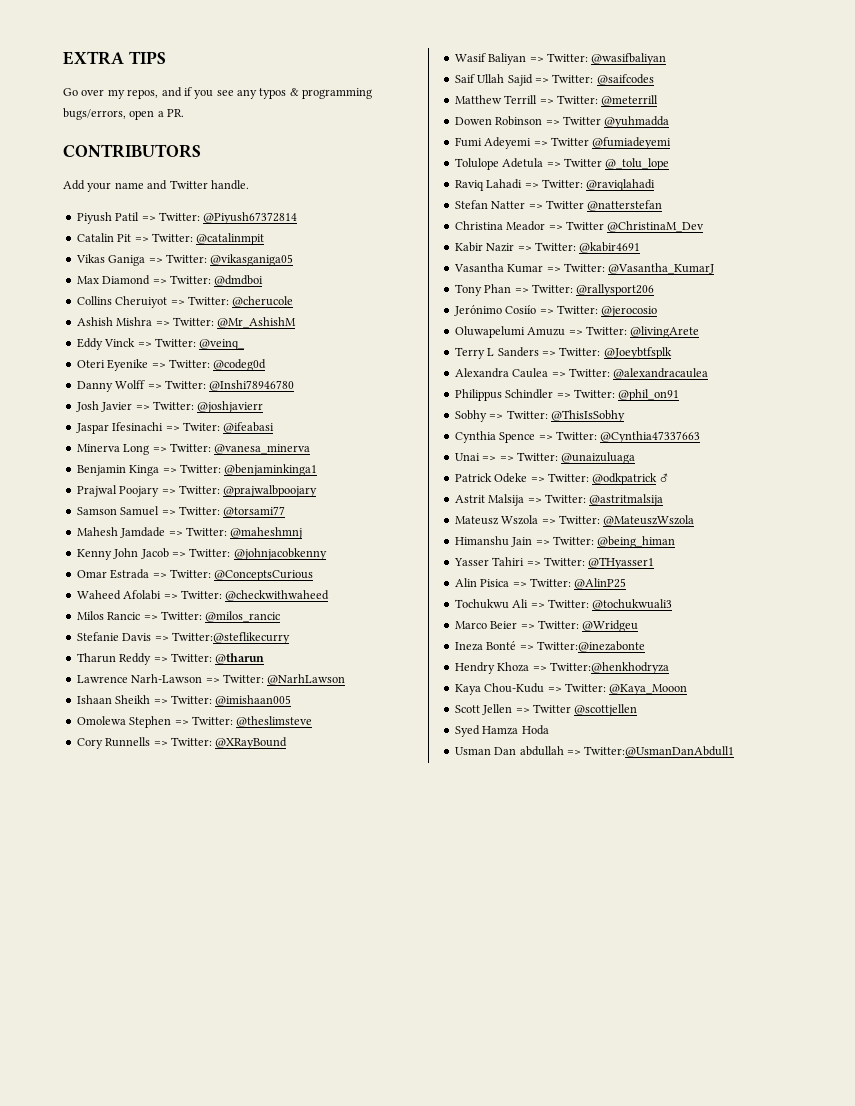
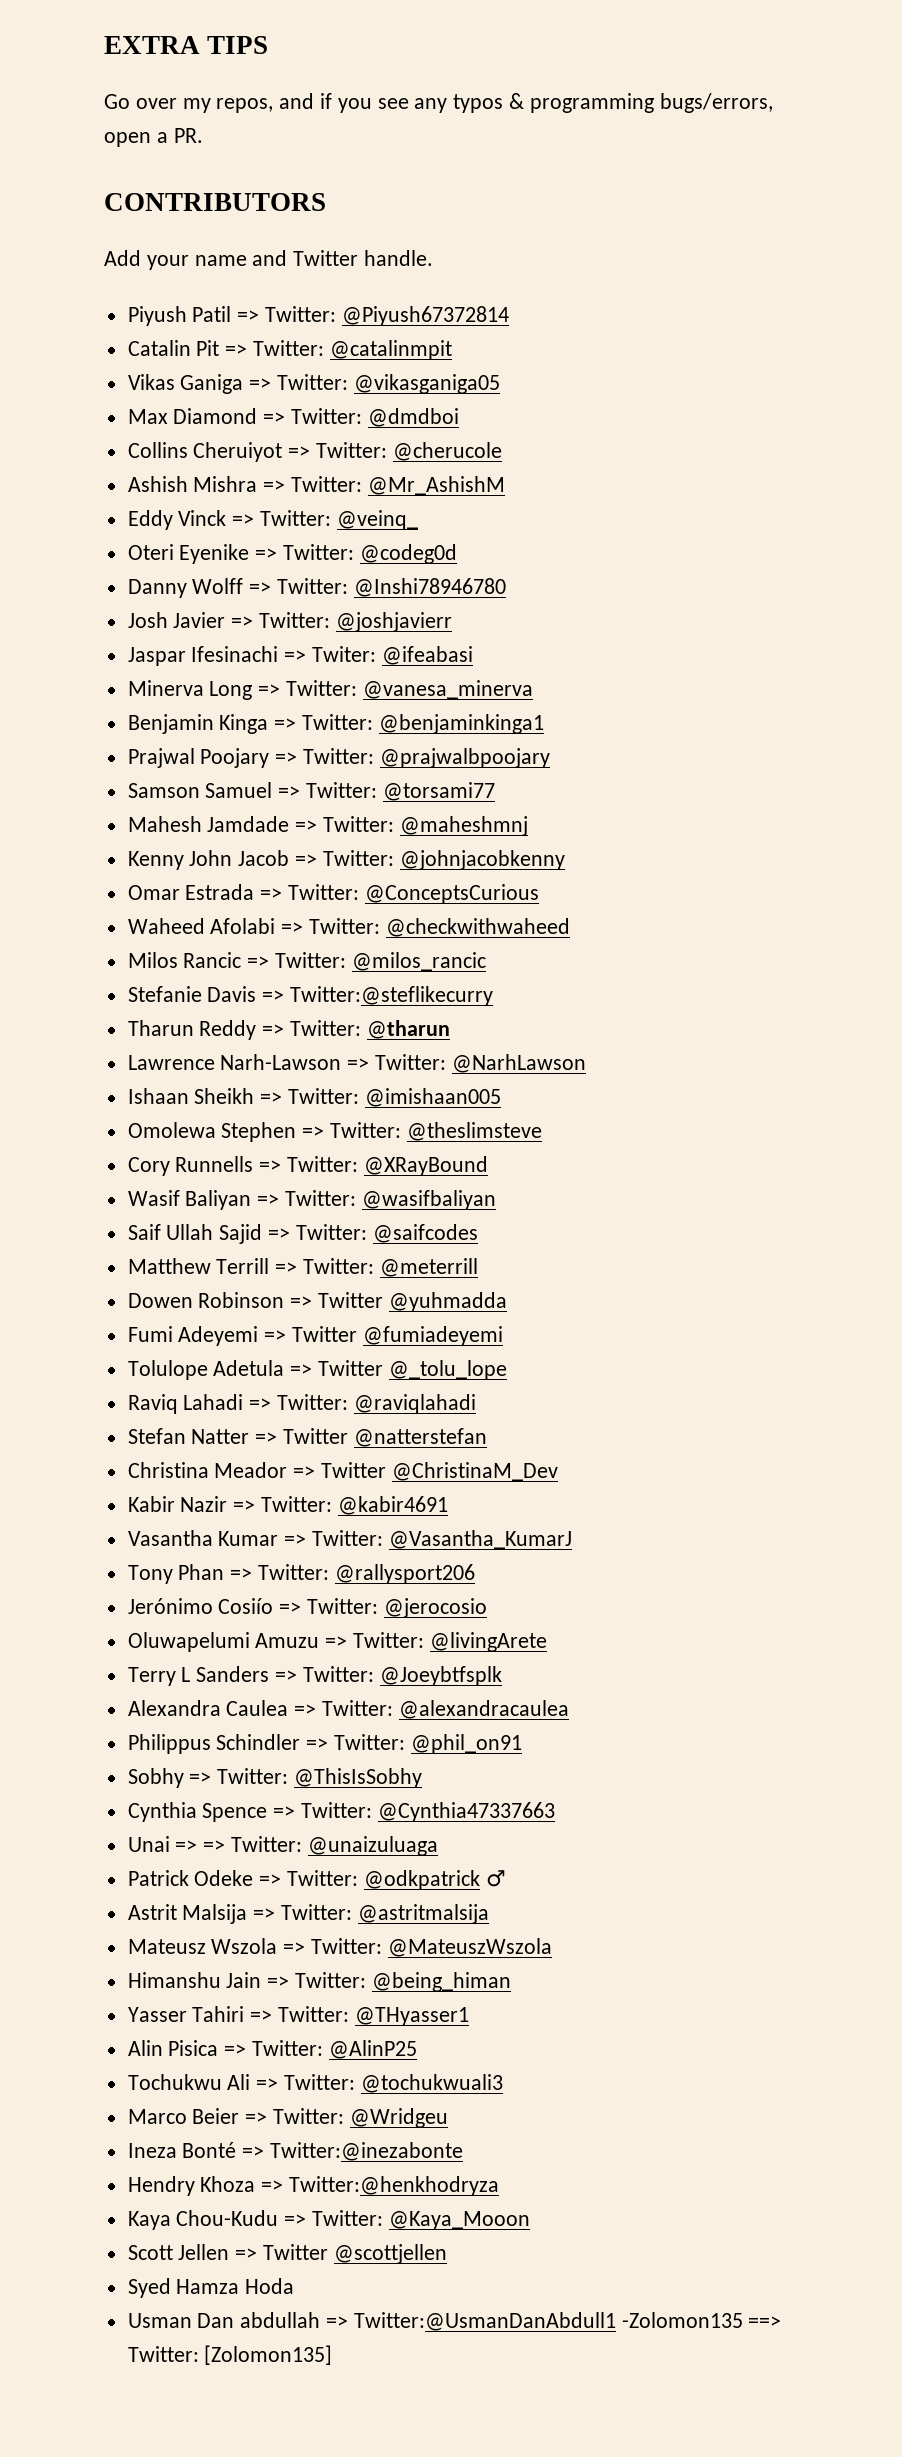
(735, 751) none -> [621,2312,782,2328] [127,2345,333,2365] -Zolomon135 ==> Twitter: [Zolomon135]

